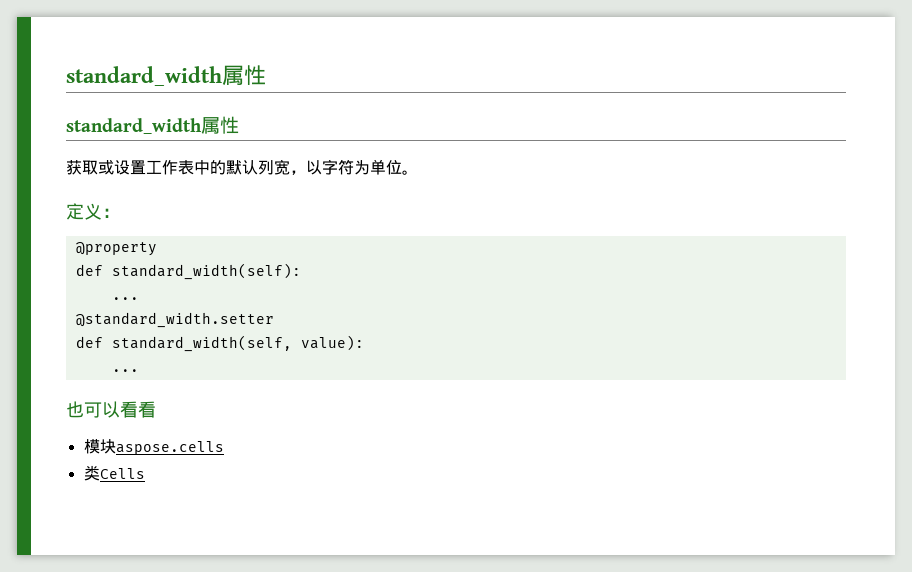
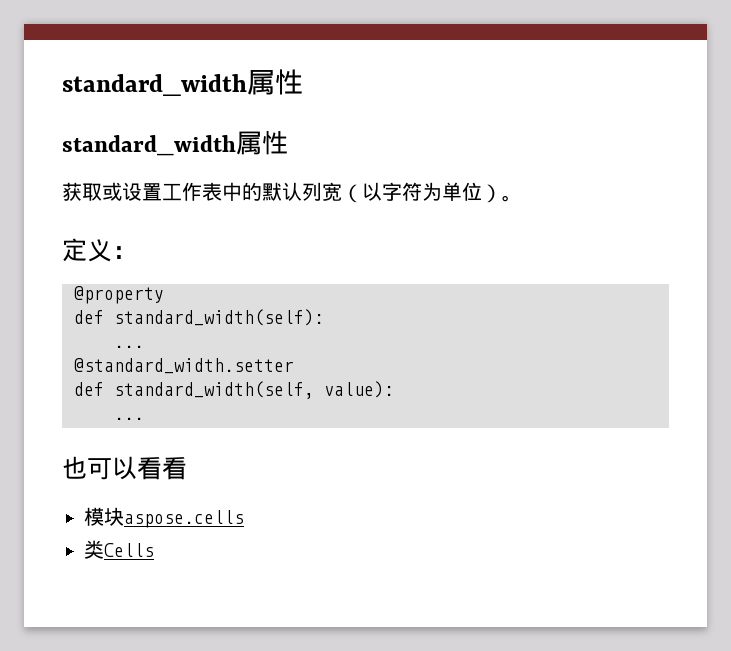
[290,170,306,175] ， -> [342,184,362,203] （
(402, 167) none -> [482,184,502,203] ）

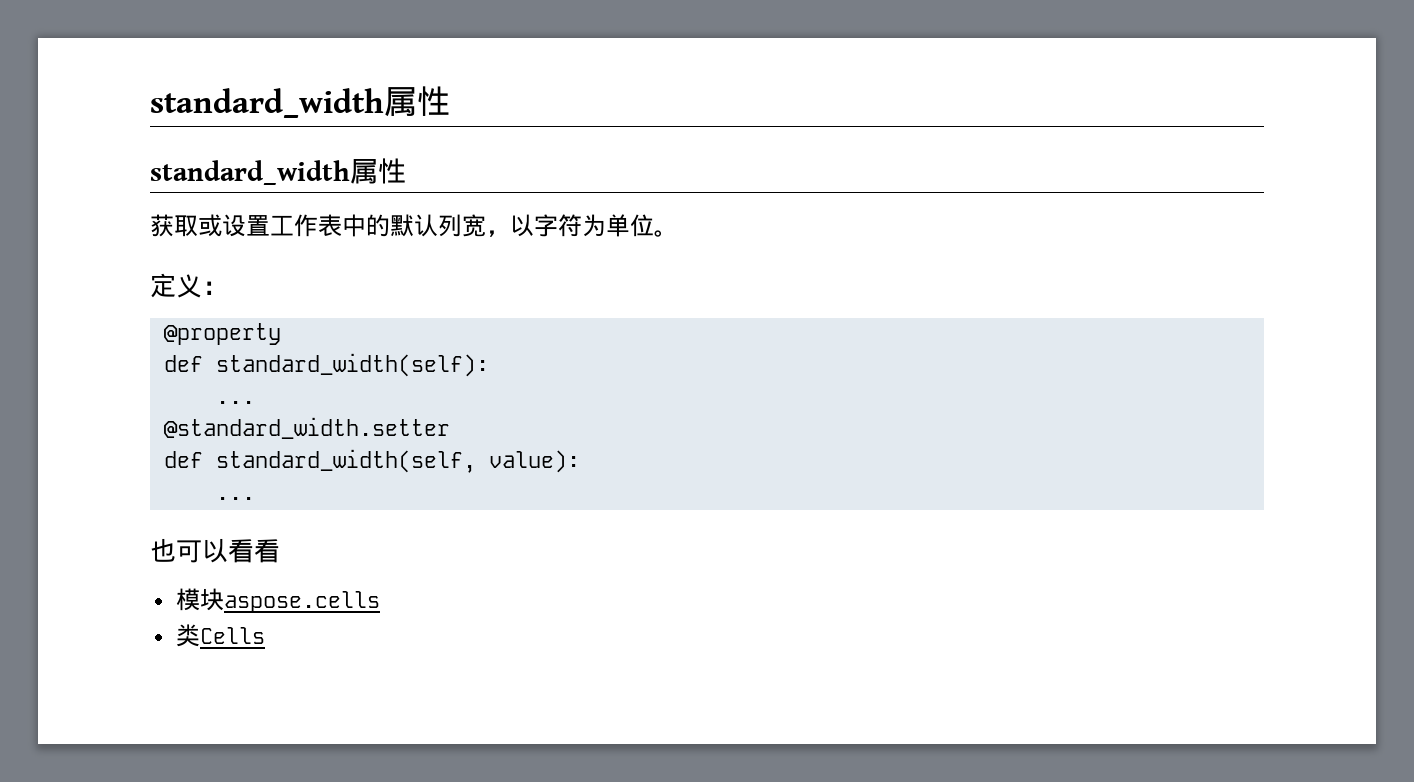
[342,184,362,203] （ -> [486,230,510,237] ，
[482,184,502,203] ） -> (654, 225) none

